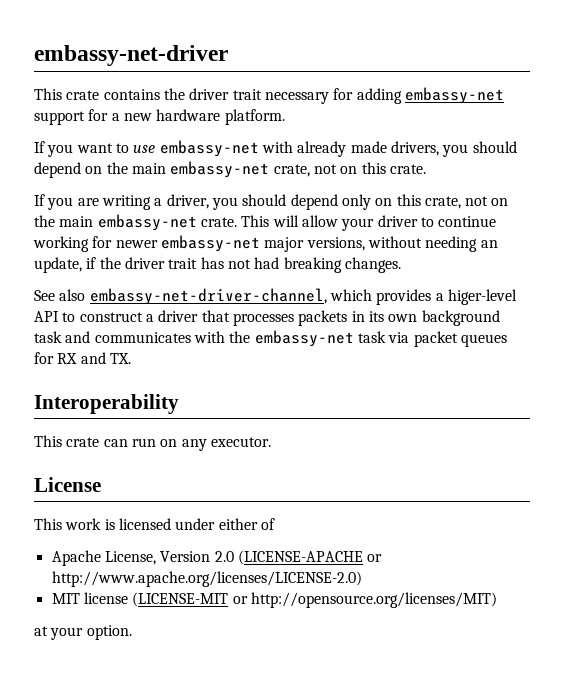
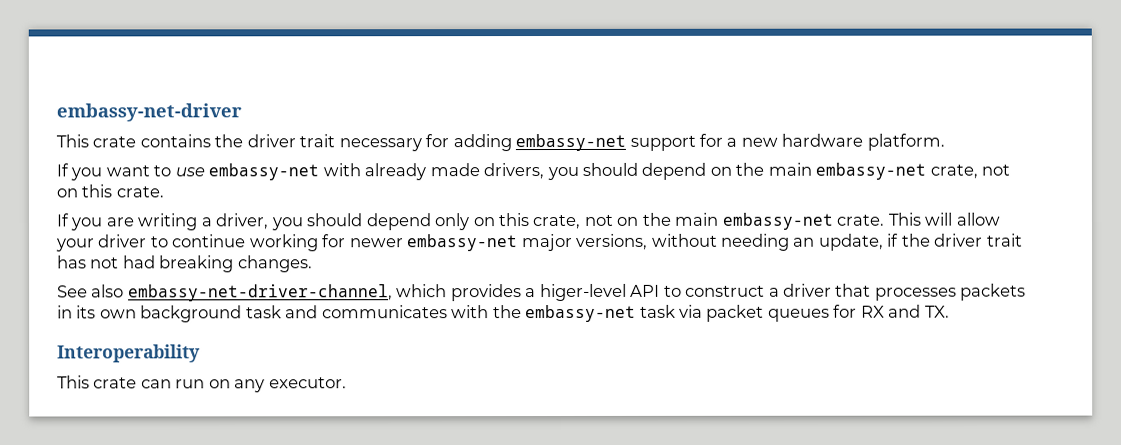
[34,477,101,492] [34,518,275,530] [51,550,383,566] [51,571,362,587] [51,592,497,608] [34,625,132,640] // License // This work is licensed under either of // Apache License, Version 2.0 (LICENSE-APACHE or http://www.apache.org/licenses/LICENSE-2.0) // MIT license (LICENSE-MIT or http://opensource.org/licenses/MIT) // at your option. -> (347, 383) none

